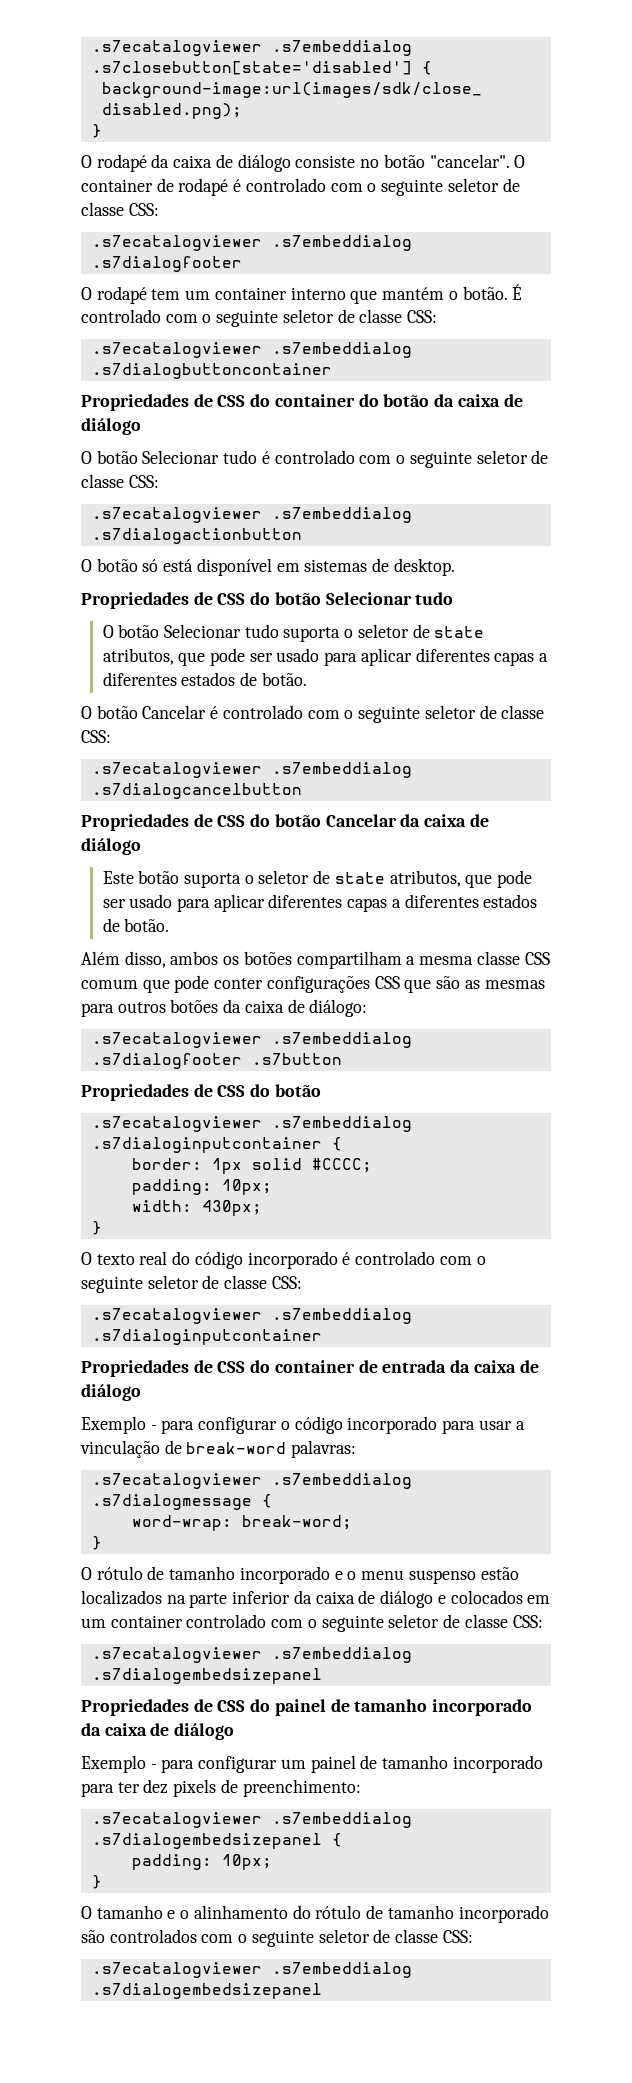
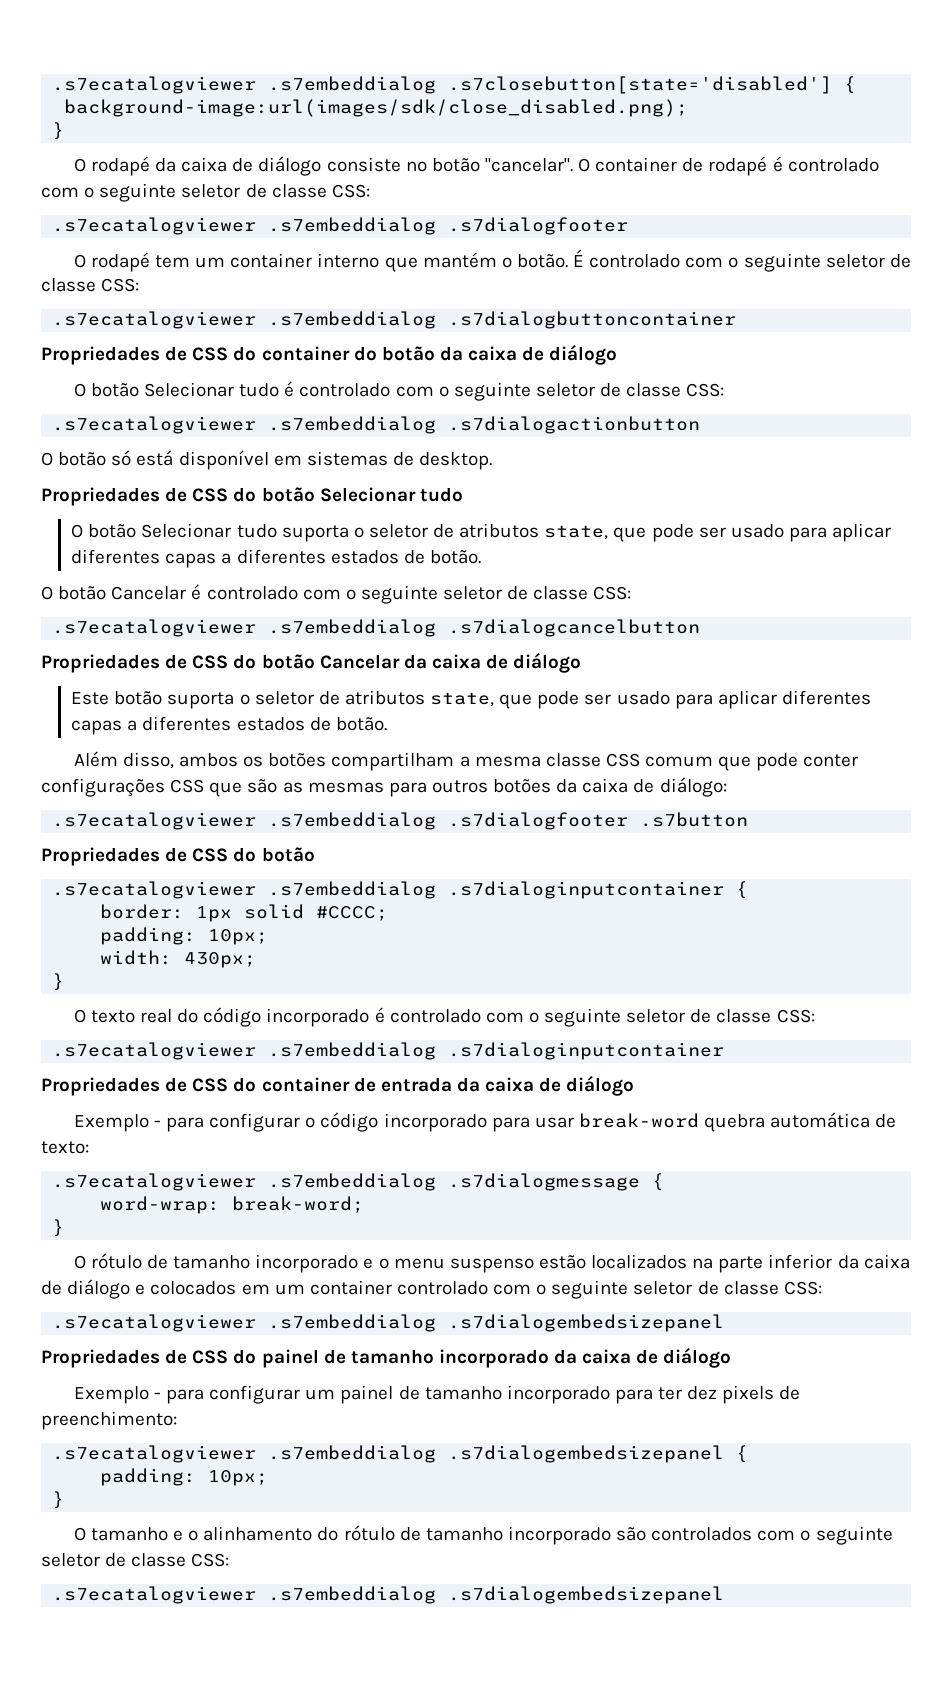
[434,626,485,638] [102,648,174,665] state atributos, -> [459,523,609,540] atributos state,
[334,870,461,887] state atributos, -> [344,690,495,707] atributos state,
[515,1421,525,1430] [80,1440,357,1458] a vinculação de break-word palavras: -> [578,1112,897,1132] [41,1141,89,1154] break-word quebra automática de texto:

